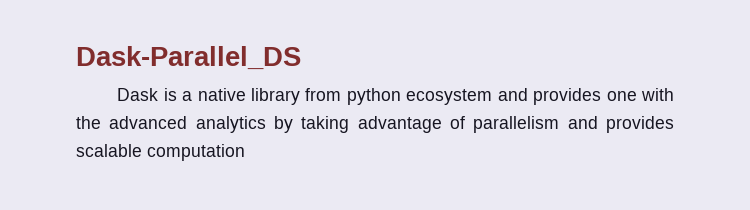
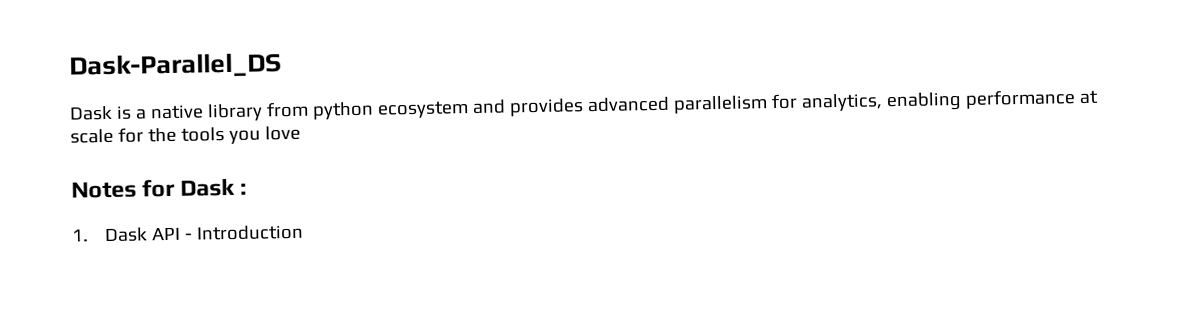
[606,88,674,101] [76,116,674,133] [76,144,245,161] one with the advanced analytics by taking advantage of parallelism and provides scalable computation -> [586,89,1099,114] [70,125,301,144] [71,177,247,199] [71,224,304,243] advanced parallelism for analytics, enabling performance at scale for the tools you love // Notes for Dask : // 1. Dask API - Introduction

